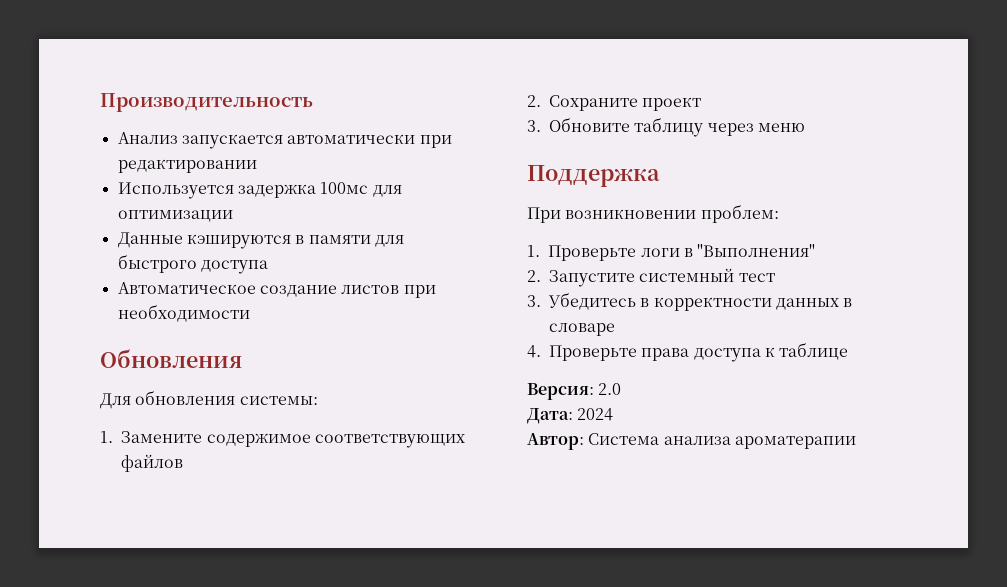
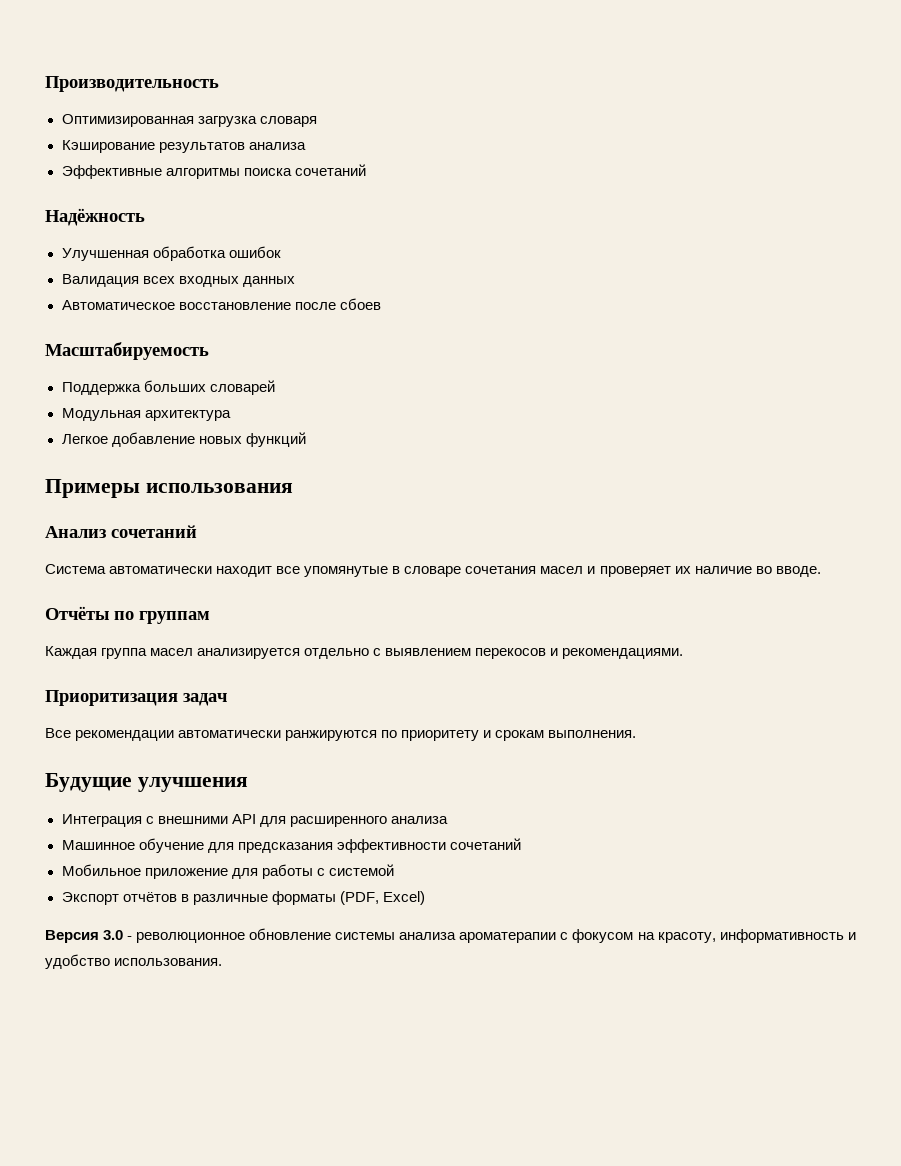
[117,132,452,149] [117,159,257,173] [117,182,402,199] [117,210,233,222] [117,232,404,249] [117,254,268,274] [117,282,436,298] [117,304,250,322] [100,349,242,368] [100,390,318,409] [100,431,465,448] [121,454,184,472] [527,95,702,111] [527,117,805,137] [527,165,660,187] [527,204,779,223] [527,244,816,261] [527,268,775,287] [527,292,853,311] [549,323,615,336] [527,342,849,362] [527,383,622,400] [527,408,614,424] [527,433,856,450] Анализ запускается автоматически при редактировании // Используется задержка 100мс для оптимизации // Данные кэшируются в памяти для быстрого доступа // Автоматическое создание листов при необходимости // Обновления // Для обновления системы: // 1. Замените содержимое соответствующих файлов // 2. Сохраните проект // 3. Обновите таблицу через меню // Поддержка // При возникновении проблем: // 1. Проверьте логи в "Выполнения" // 2. Запустите системный тест // 3. Убедитесь в корректности данных в словаре // 4. Проверьте права доступа к таблице // Версия: 2.0 // Дата: 2024 // Автор: Система анализа ароматерапии -> [61,114,317,127] [61,140,306,153] [61,164,366,179] [45,208,145,226] [61,246,281,261] [61,274,295,287] [61,298,381,310] [45,342,209,360] [61,380,275,395] [61,408,231,421] [61,432,306,447] [45,479,293,498] [45,525,197,538] [45,564,821,577] [45,606,210,624] [45,646,684,659] [45,690,227,706] [45,728,637,741] [45,773,248,792] [61,814,448,827] [61,838,521,853] [61,864,394,879] [61,891,425,905] [45,928,856,943] [45,954,223,969] Оптимизированная загрузка словаря // Кэширование результатов анализа // Эффективные алгоритмы поиска сочетаний // Надёжность // Улучшенная обработка ошибок // Валидация всех входных данных // Автоматическое восстановление после сбоев // Масштабируемость // Поддержка больших словарей // Модульная архитектура // Легкое добавление новых функций // Примеры использования // Анализ сочетаний // Система автоматически находит все упомянутые в словаре сочетания масел и проверяет их наличие во вводе. // Отчёты по группам // Каждая группа масел анализируется отдельно с выявлением перекосов и рекомендациями. // Приоритизация задач // Все рекомендации автоматически ранжируются по приоритету и срокам выполнения. // Будущие улучшения // Интеграция с внешними API для расширенного анализа // Машинное обучение для предсказания эффективности сочетаний // Мобильное приложение для работы с системой // Экспорт отчётов в различные форматы (PDF, Excel) // Версия 3.0 - революционное обновление системы анализа ароматерапии с фокусом на красоту, информативность и удобство использования.

